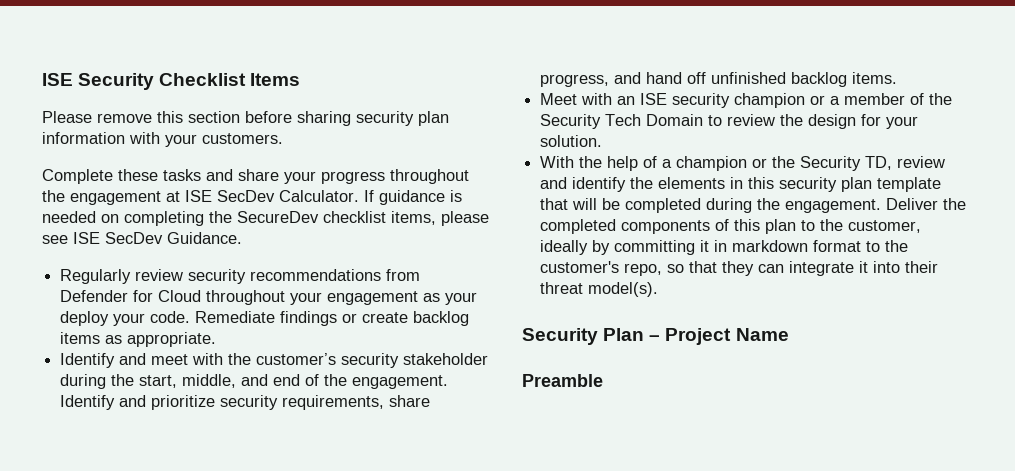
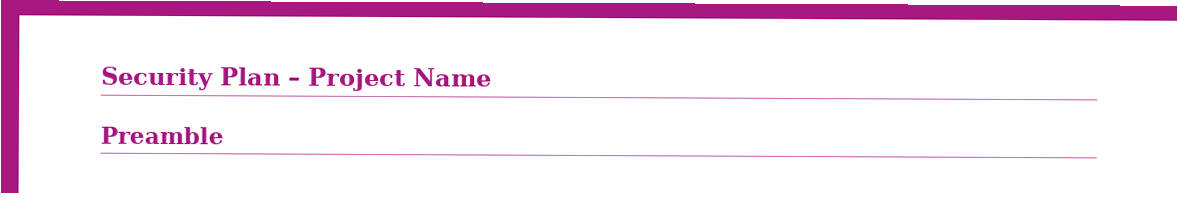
[42,73,301,90] [42,111,449,126] [42,132,283,147] [42,169,469,184] [42,190,462,205] [42,211,489,226] [42,232,242,244] [60,269,421,284] [60,290,478,305] [60,311,470,326] [60,332,217,347] [60,353,489,368] [60,374,449,389] [60,395,431,410] [540,72,898,87] [540,93,953,108] [540,114,919,129] [540,135,603,147] [540,156,946,171] [540,177,942,192] [540,198,967,213] [540,219,922,234] [540,240,909,255] [540,261,939,276] [540,282,659,297] ISE Security Checklist Items // Please remove this section before sharing security plan information with your customers. // Complete these tasks and share your progress throughout the engagement at ISE SecDev Calculator. If guidance is needed on completing the SecureDev checklist items, please see ISE SecDev Guidance. // Regularly review security recommendations from Defender for Cloud throughout your engagement as your deploy your code. Remediate findings or create backlog items as appropriate. // Identify and meet with the customer’s security stakeholder during the start, middle, and end of the engagement. Identify and prioritize security requirements, share progress, and hand off unfinished backlog items. // Meet with an ISE security champion or a member of the Security Tech Domain to review the design for your solution. // With the help of a champion or the Security TD, review and identify the elements in this security plan template that will be completed during the engagement. Deliver the completed components of this plan to the customer, ideally by committing it in markdown format to the customer's repo, so that they can integrate it into their threat model(s). // -> (101, 78) none

